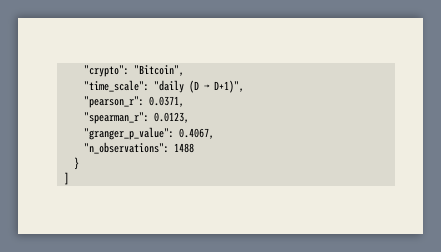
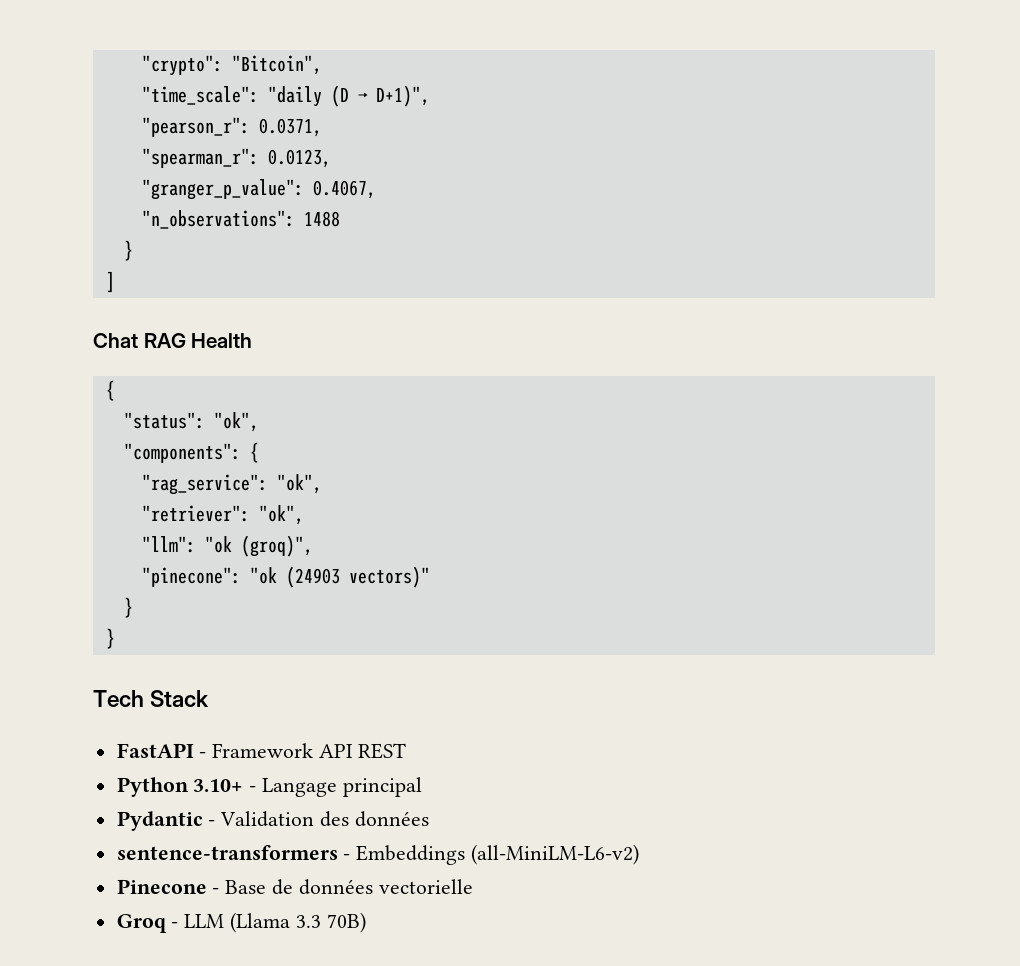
(69, 178) none -> [93,333,253,348] [105,380,115,401] [123,412,259,432] [123,442,259,463] [141,474,322,495] [141,505,304,525] [141,535,313,557] [141,566,430,588] [123,597,133,618] [105,628,115,649] [93,690,210,707] [116,743,406,759] [116,777,422,797] [116,811,429,831] [116,844,640,865] [116,879,473,895] [116,912,366,933] // Chat RAG Health // { // "status": "ok", // "components": { // "rag_service": "ok", // "retriever": "ok", // "llm": "ok (groq)", // "pinecone": "ok (24903 vectors)" // } // } // Tech Stack // FastAPI - Framework API REST // Python 3.10+ - Langage principal // Pydantic - Validation des données // sentence-transformers - Embeddings (all-MiniLM-L6-v2) // Pinecone - Base de données vectorielle // Groq - LLM (Llama 3.3 70B)

